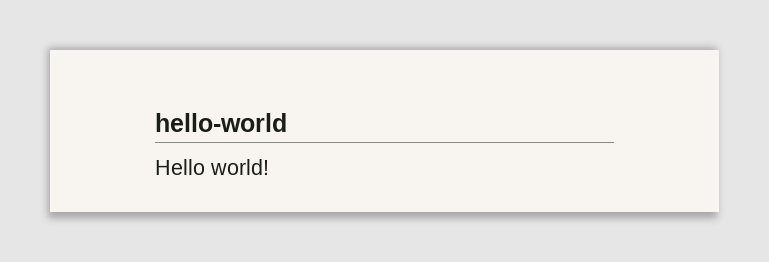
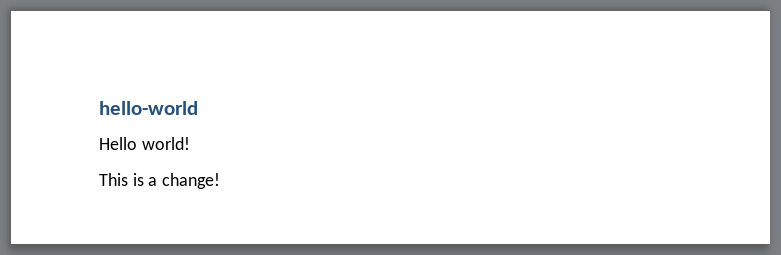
(269, 167) none -> [99,173,221,189] // This is a change!

